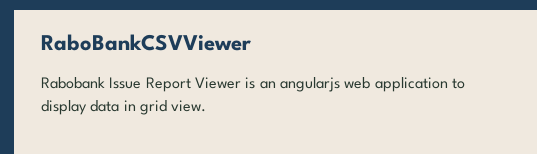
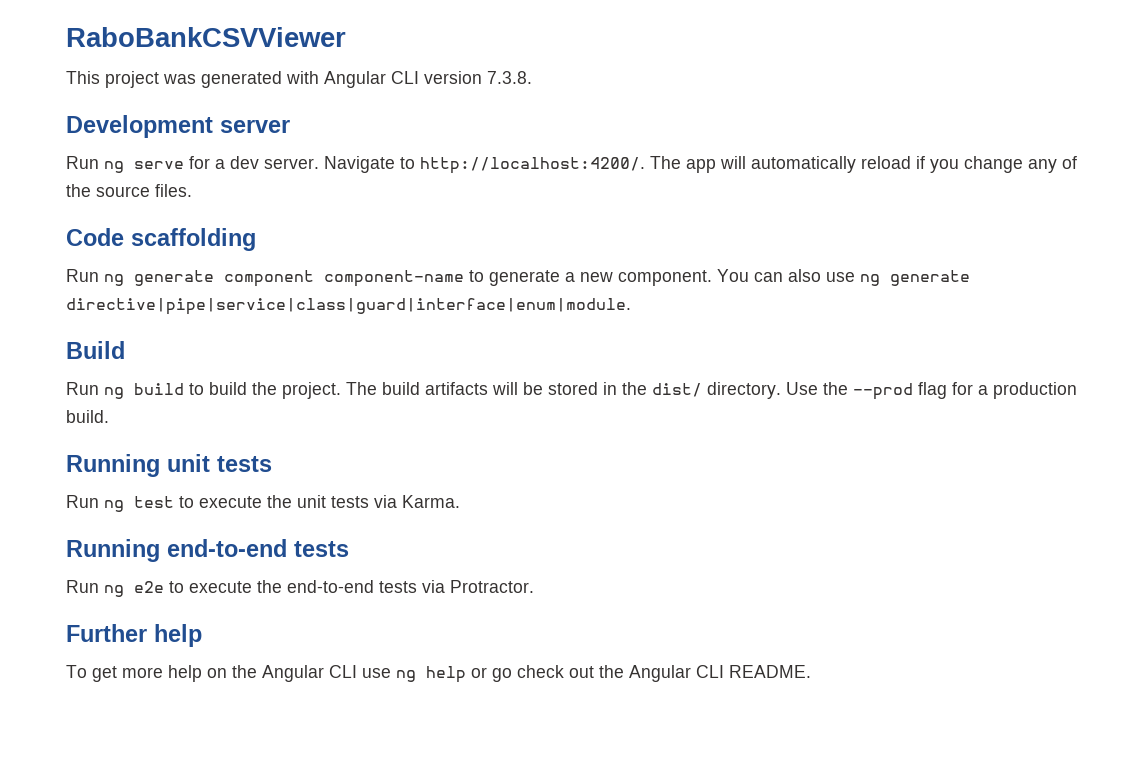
[41,77,465,92] [41,100,207,115] Rabobank Issue Report Viewer is an angularjs web application to display data in grid view. -> [66,71,532,88] [66,115,290,138] [66,156,1077,174] [66,184,192,197] [66,228,256,251] [66,269,970,287] [66,298,631,315] [66,341,125,359] [66,382,1077,400] [66,410,109,423] [66,454,272,477] [66,495,460,512] [66,539,349,562] [66,580,534,597] [66,624,202,647] [66,665,811,683] This project was generated with Angular CLI version 7.3.8. // Development server // Run ng serve for a dev server. Navigate to http://localhost:4200/. The app will automatically reload if you change any of the source files. // Code scaffolding // Run ng generate component component-name to generate a new component. You can also use ng generate directive|pipe|service|class|guard|interface|enum|module. // Build // Run ng build to build the project. The build artifacts will be stored in the dist/ directory. Use the --prod flag for a production build. // Running unit tests // Run ng test to execute the unit tests via Karma. // Running end-to-end tests // Run ng e2e to execute the end-to-end tests via Protractor. // Further help // To get more help on the Angular CLI use ng help or go check out the Angular CLI README.

